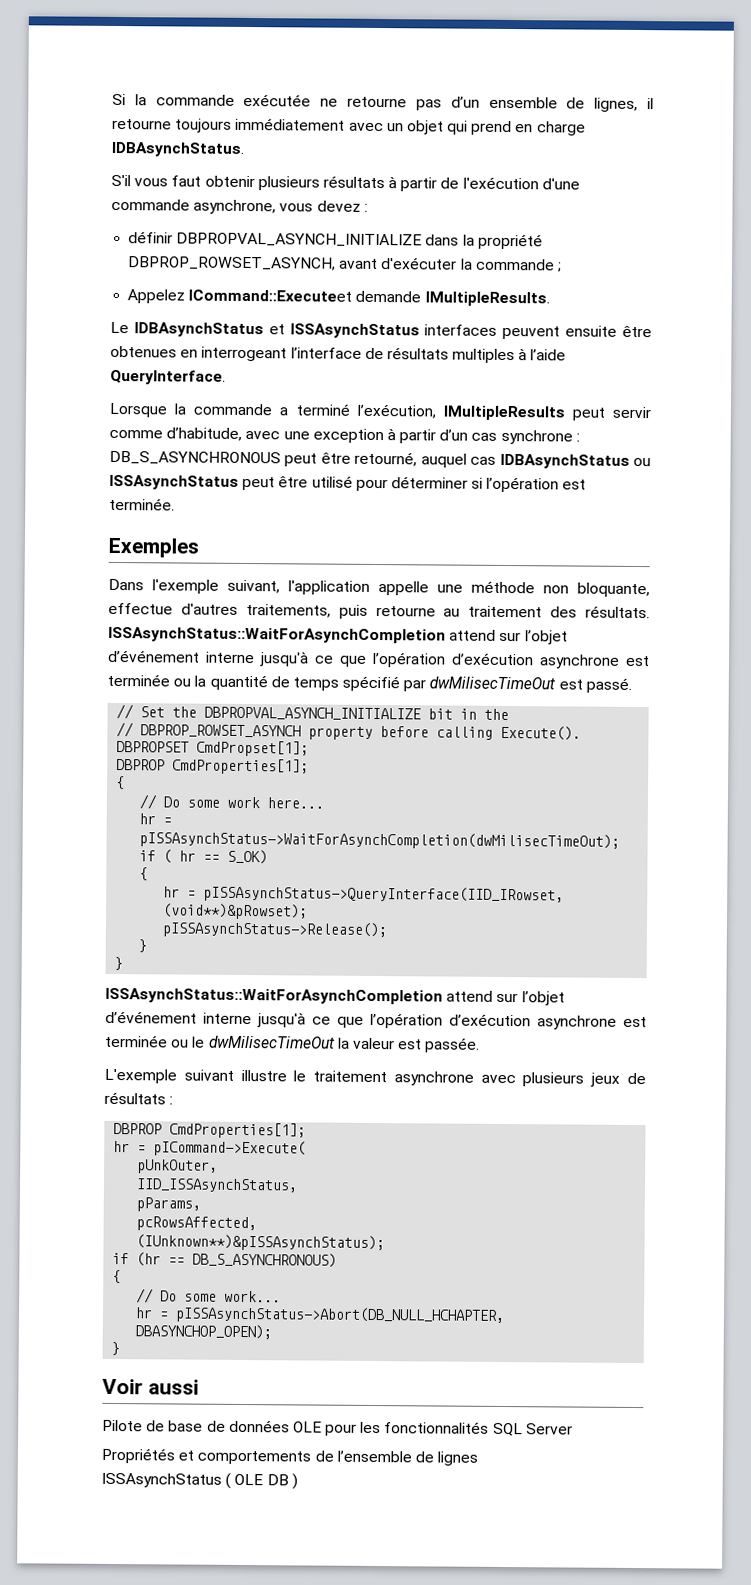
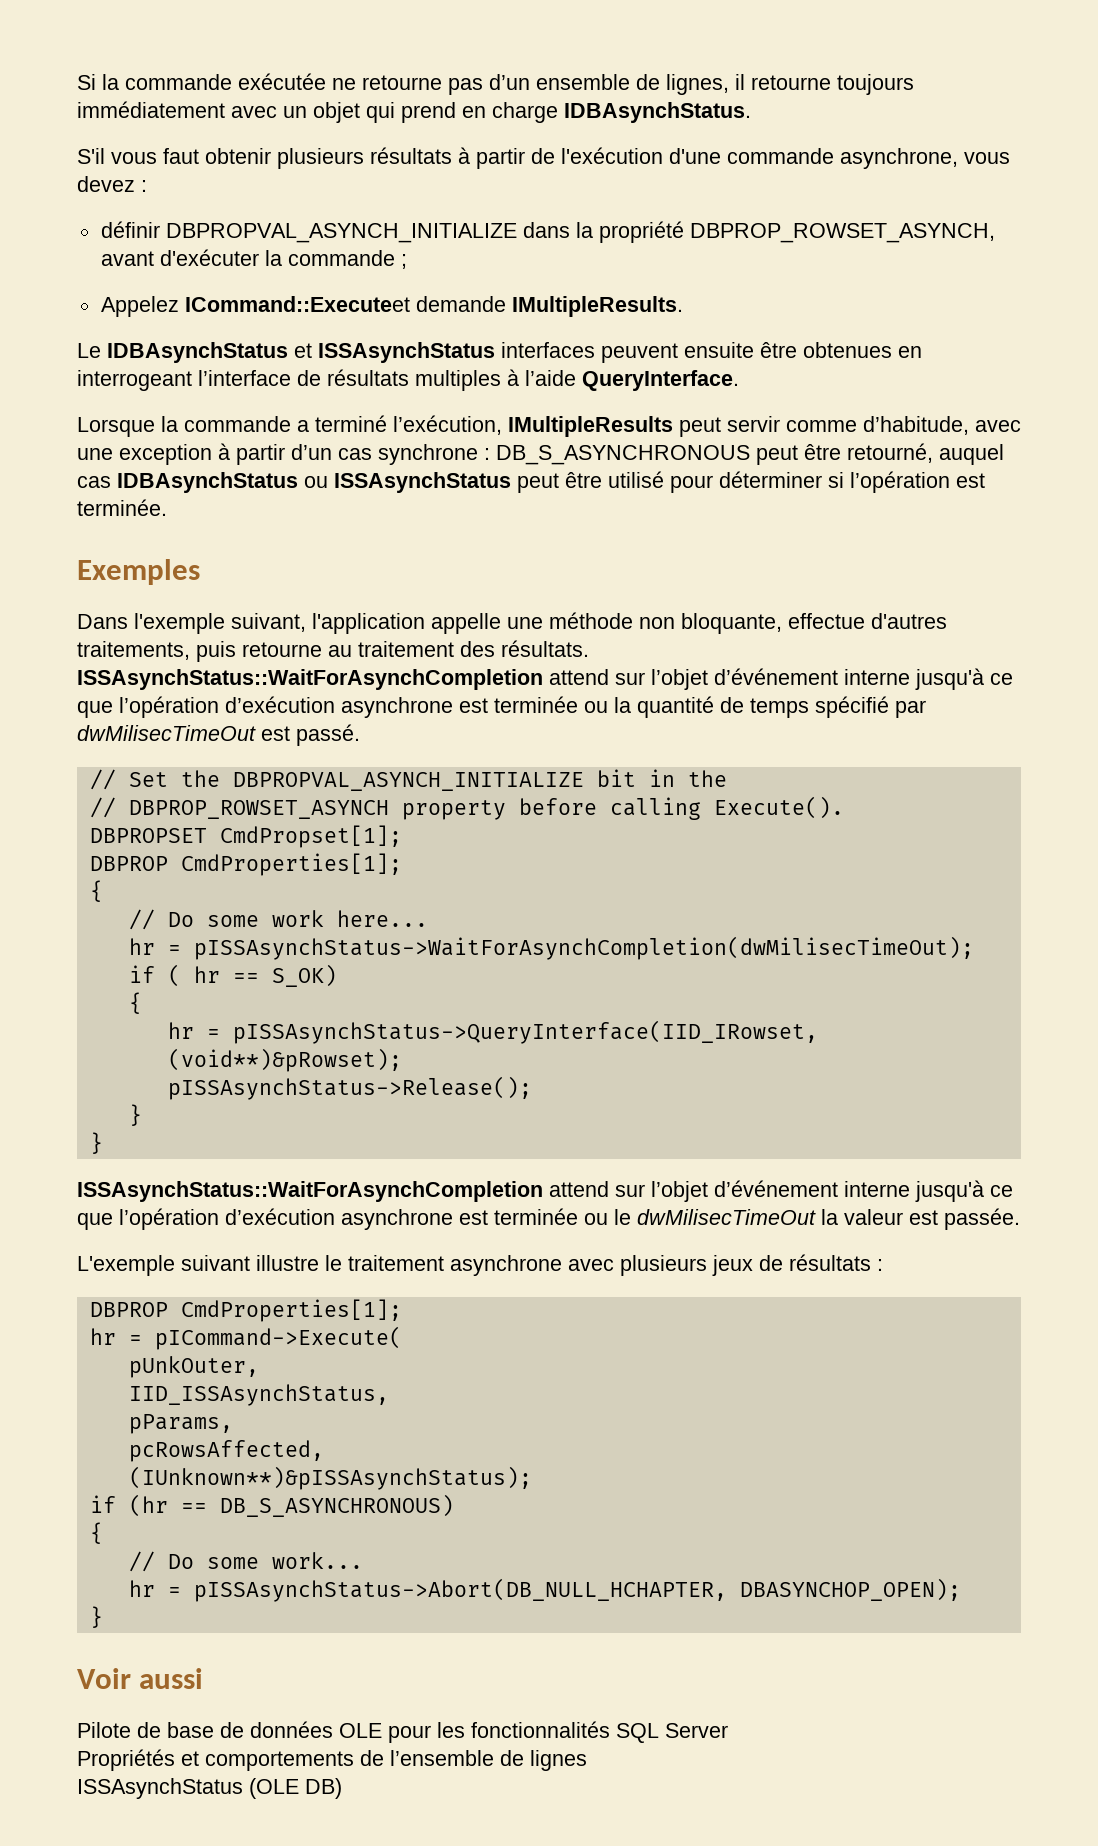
[225,1472,298,1490] ( OLE DB ) -> [249,1778,342,1799] (OLE DB)

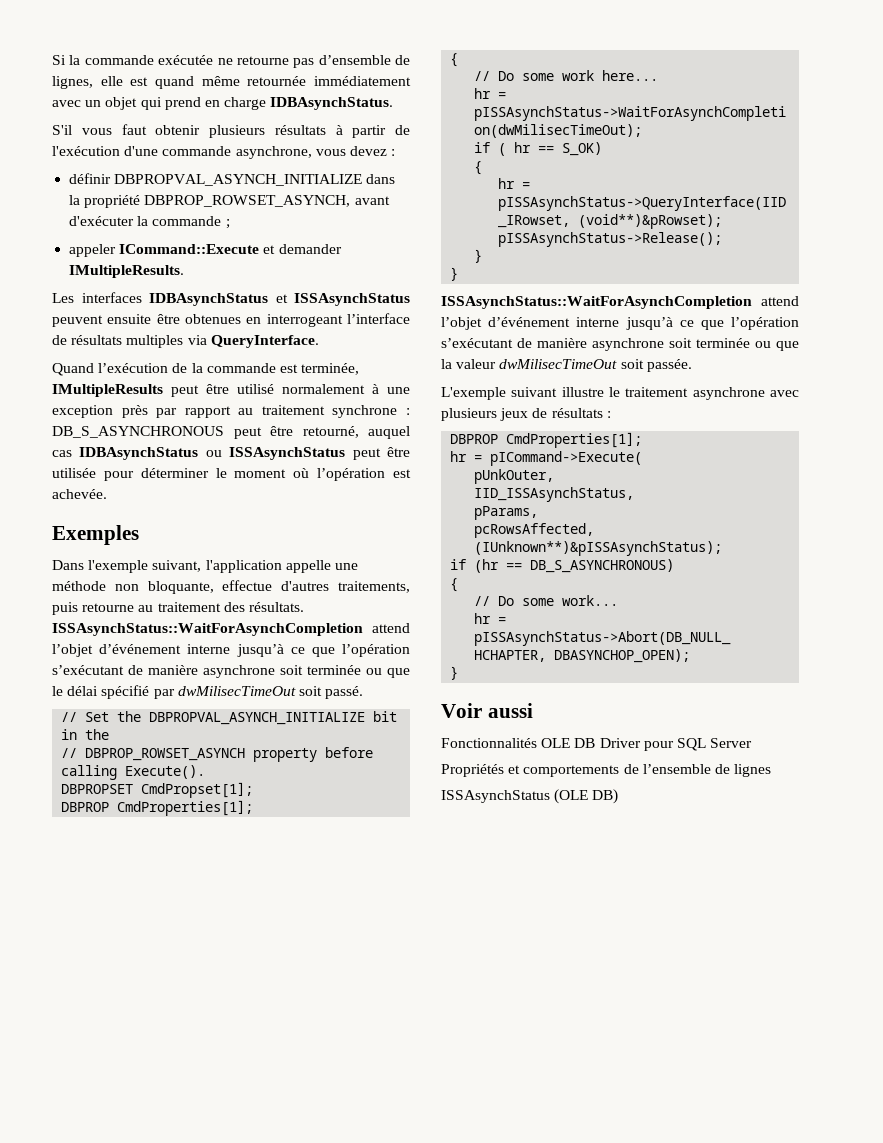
[489,74,914,95] d’un ensemble de lignes, il retourne toujours -> [318,55,410,65] [52,76,307,89] d’ensemble de lignes, elle est quand même retournée
[100,296,506,317] Appelez ICommand::Executeet demande -> [69,244,342,257] appeler ICommand::Execute et demander
[77,343,101,358] Le -> [52,292,142,303] Les interfaces
[501,342,595,358] interfaces -> (410, 299) none
[507,369,576,386] à l’aide -> [187,335,207,345] via
[77,415,1021,437] [77,443,372,465] Lorsque la commande a terminé l’exécution, IMultipleResults peut servir comme d’habitude, avec une exception à partir d’un cas -> [52,363,360,376] [52,384,410,397] [52,405,325,418] Quand l’exécution de la commande est terminée, IMultipleResults peut être utilisé normalement à une exception près par rapport au traitement
[608,471,664,488] utilisé -> [52,468,96,478] utilisée
[828,472,844,488] si -> [215,468,310,478] le moment où
[77,499,167,516] terminée. -> [52,489,107,499] achevée.
[615,668,1013,690] [77,696,809,718] sur l’objet d’événement interne jusqu'à ce que l’opération d’exécution asynchrone est terminée ou la quantité de temps -> [52,644,410,657] [52,665,410,678] [52,686,99,696] l’objet d’événement interne jusqu’à ce que l’opération s’exécutant de manière asynchrone soit terminée ou que le délai
[261,726,290,741] est -> [298,686,322,696] soit
[615,1180,1013,1202] [77,1208,938,1230] sur l’objet d’événement interne jusqu'à ce que l’opération d’exécution asynchrone est terminée ou le dwMilisecTimeOut la valeur est -> [441,317,799,330] [441,338,799,351] [441,359,644,369] l’objet d’événement interne jusqu’à ce que l’opération s’exécutant de manière asynchrone soit terminée ou que la valeur dwMilisecTimeOut soit
[77,1721,610,1743] Pilote de base de données OLE pour les fonctionnalités -> [441,738,674,751] Fonctionnalités OLE DB Driver pour

